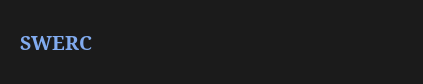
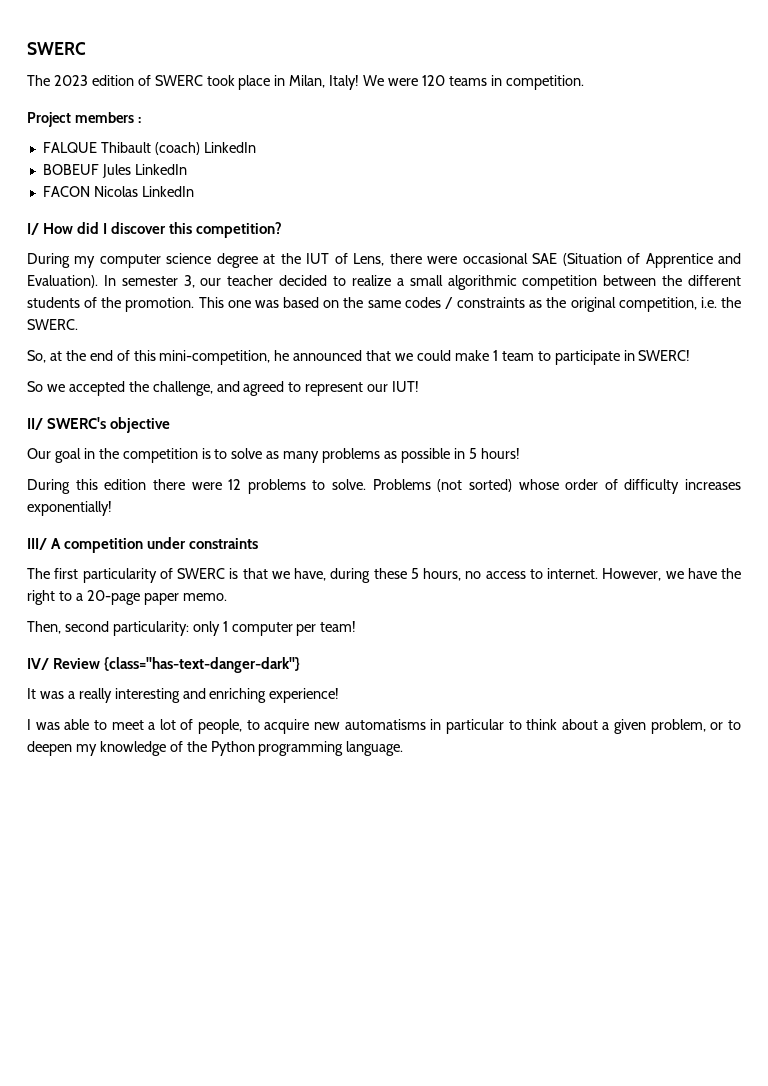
[20,36,92,50] SWERC -> [27,42,86,55] [27,75,584,90] [27,112,141,127] [42,142,256,155] [42,164,187,178] [42,186,194,197] [27,222,283,238] [27,253,741,268] [27,275,742,290] [27,297,741,312] [27,319,78,330] [27,350,691,365] [27,381,420,396] [27,417,171,433] [27,448,520,463] [27,479,741,494] [27,501,112,516] [27,537,259,553] [27,568,741,583] [27,590,227,605] [27,621,357,636] [27,657,301,673] [27,688,340,703] [27,719,741,734] [27,741,404,756] SWERC // The 2023 edition of SWERC took place in Milan, Italy! We were 120 teams in competition. // Project members : // FALQUE Thibault (coach) LinkedIn // BOBEUF Jules LinkedIn // FACON Nicolas LinkedIn // I/ How did I discover this competition? // During my computer science degree at the IUT of Lens, there were occasional SAE (Situation of Apprentice and Evaluation). In semester 3, our teacher decided to realize a small algorithmic competition between the different students of the promotion. This one was based on the same codes / constraints as the original competition, i.e. the SWERC. // So, at the end of this mini-competition, he announced that we could make 1 team to participate in SWERC! // So we accepted the challenge, and agreed to represent our IUT! // II/ SWERC's objective // Our goal in the competition is to solve as many problems as possible in 5 hours! // During this edition there were 12 problems to solve. Problems (not sorted) whose order of difficulty increases exponentially! // III/ A competition under constraints // The first particularity of SWERC is that we have, during these 5 hours, no access to internet. However, we have the right to a 20-page paper memo. // Then, second particularity: only 1 computer per team! // IV/ Review {class="has-text-danger-dark"} // It was a really interesting and enriching experience! // I was able to meet a lot of people, to acquire new automatisms in particular to think about a given problem, or to deepen my knowledge of the Python programming language.

